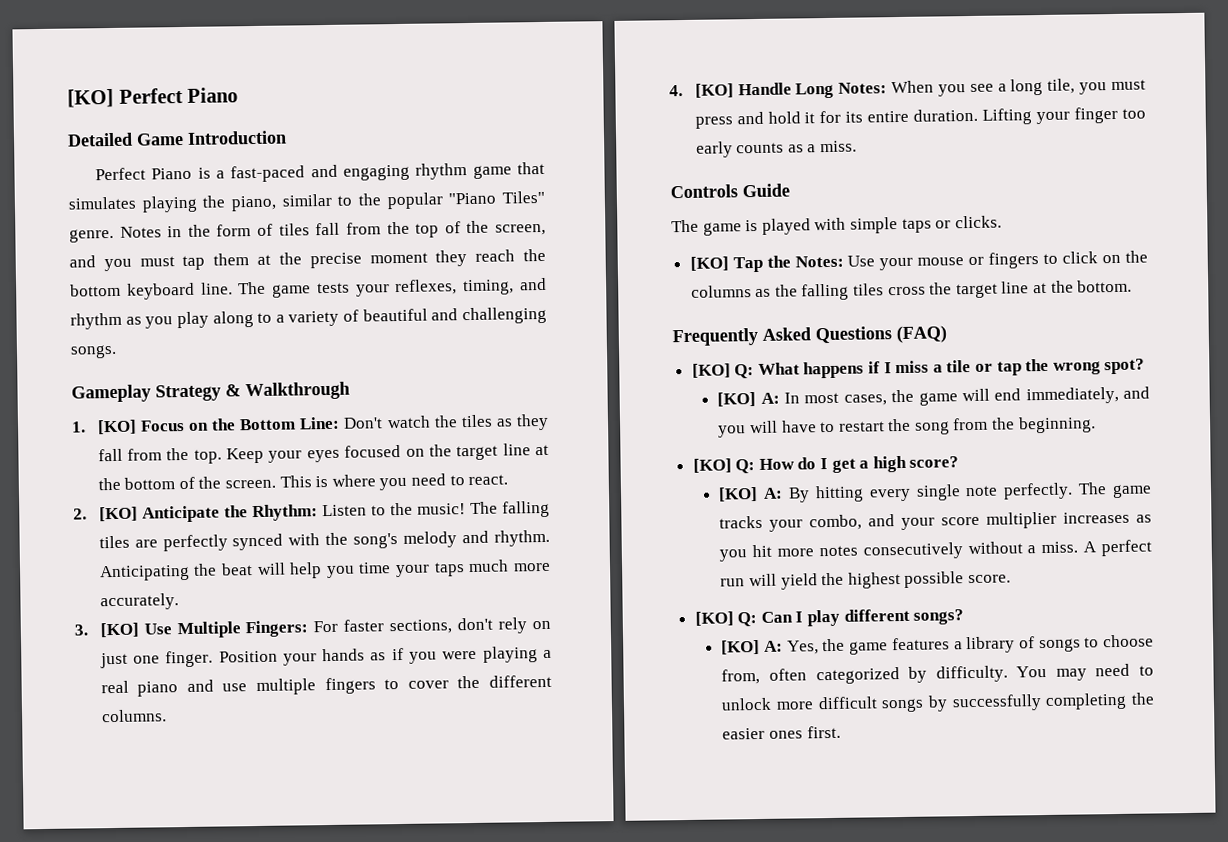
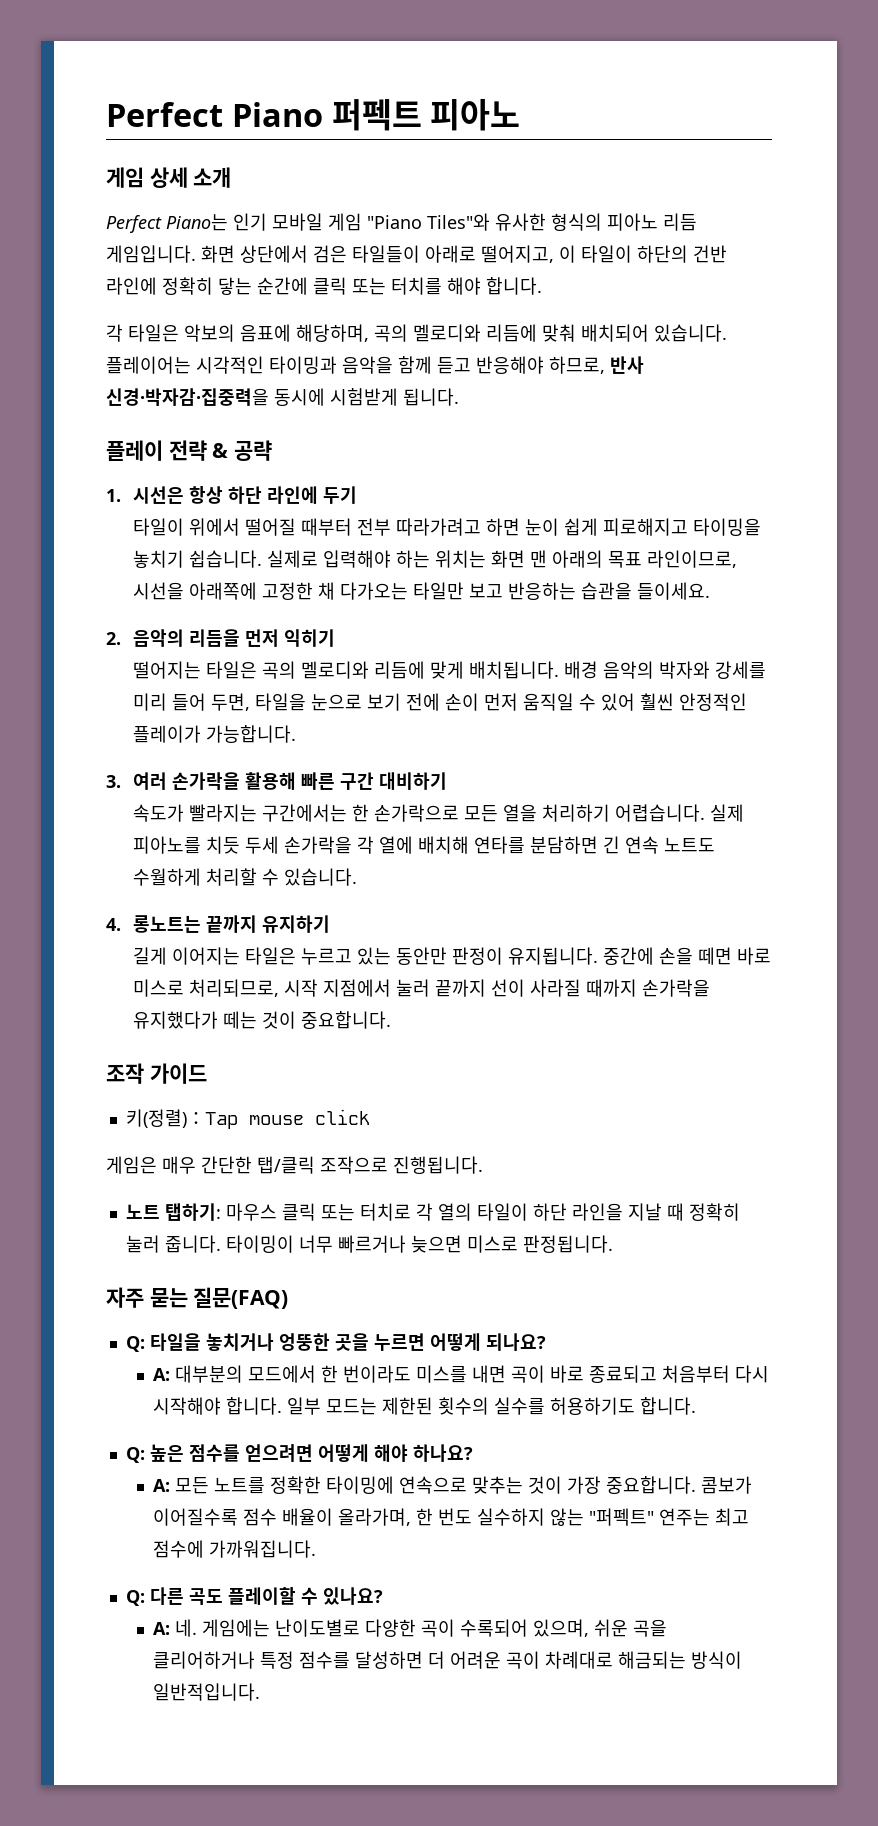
[67,87,239,108] [67,130,287,147] [95,161,545,183] [68,190,545,213] [69,220,547,243] [69,248,546,272] [70,277,547,300] [70,306,547,330] [70,344,117,359] [71,381,350,403] [71,413,549,435] [97,443,549,464] [97,473,509,491] [73,500,550,523] [98,529,550,552] [98,559,551,582] [99,593,179,611] [74,617,552,639] [99,646,553,669] [100,674,552,697] [100,709,167,723] [669,78,1147,99] [694,106,1146,129] [695,140,858,158] [670,183,790,199] [671,215,1002,236] [689,250,1148,273] [690,279,1133,301] [672,325,947,347] [691,358,1146,379] [717,386,1150,407] [718,416,1096,438] [692,455,960,474] [718,482,1152,503] [719,511,1152,532] [719,539,1152,562] [720,571,1011,590] [694,608,965,627] [721,634,1154,655] [721,663,1154,685] [721,692,1155,713] [722,725,841,740] [KO] Perfect Piano // Detailed Game Introduction // Perfect Piano is a fast-paced and engaging rhythm game that simulates playing the piano, similar to the popular "Piano Tiles" genre. Notes in the form of tiles fall from the top of the screen, and you must tap them at the precise moment they reach the bottom keyboard line. The game tests your reflexes, timing, and rhythm as you play along to a variety of beautiful and challenging songs. // Gameplay Strategy & Walkthrough // 1. [KO] Focus on the Bottom Line: Don't watch the tiles as they fall from the top. Keep your eyes focused on the target line at the bottom of the screen. This is where you need to react. // 2. [KO] Anticipate the Rhythm: Listen to the music! The falling tiles are perfectly synced with the song's melody and rhythm. Anticipating the beat will help you time your taps much more accurately. // 3. [KO] Use Multiple Fingers: For faster sections, don't rely on just one finger. Position your hands as if you were playing a real piano and use multiple fingers to cover the different columns. // 4. [KO] Handle Long Notes: When you see a long tile, you must press and hold it for its entire duration. Lifting your finger too early counts as a miss. // Controls Guide // The game is played with simple taps or clicks. // [KO] Tap the Notes: Use your mouse or fingers to click on the columns as the falling tiles cross the target line at the bottom. // Frequently Asked Questions (FAQ) // [KO] Q: What happens if I miss a tile or tap the wrong spot? // [KO] A: In most cases, the game will end immediately, and you will have to restart the song from the beginning. // [KO] Q: How do I get a high score? // [KO] A: By hitting every single note perfectly. The game tracks your combo, and your score multiplier increases as you hit more notes consecutively without a miss. A perfect run will yield the highest possible score. // [KO] Q: Can I play different songs? // [KO] A: Yes, the game features a library of songs to choose from, often categorized by difficulty. You may need to unlock more difficult songs by successfully completing the easier ones first. -> [106,98,521,131] [106,167,232,188] [106,213,697,233] [106,245,727,263] [106,277,542,295] [106,324,727,342] [106,356,644,374] [106,388,459,406] [106,440,273,461] [106,486,358,504] [133,518,762,536] [133,550,738,568] [133,582,711,600] [106,629,336,647] [133,661,767,679] [133,693,748,711] [133,725,297,743] [106,772,448,790] [133,804,745,822] [133,836,716,854] [133,868,358,886] [106,915,331,933] [133,947,772,965] [133,979,711,997] [133,1011,392,1029] [106,1063,207,1084] [125,1109,370,1129] [106,1156,483,1174] [125,1203,740,1221] [125,1235,613,1253] [106,1287,289,1309] [125,1333,546,1352] [153,1365,770,1383] [153,1397,697,1415] [125,1444,473,1463] [153,1476,753,1494] [153,1508,750,1526] [153,1540,317,1558] [125,1587,383,1606] [153,1619,668,1637] [153,1651,743,1669] [153,1683,261,1701] Perfect Piano 퍼펙트 피아노 // 게임 상세 소개 // Perfect Piano는 인기 모바일 게임 "Piano Tiles"와 유사한 형식의 피아노 리듬 게임입니다. 화면 상단에서 검은 타일들이 아래로 떨어지고, 이 타일이 하단의 건반 라인에 정확히 닿는 순간에 클릭 또는 터치를 해야 합니다. // 각 타일은 악보의 음표에 해당하며, 곡의 멜로디와 리듬에 맞춰 배치되어 있습니다. 플레이어는 시각적인 타이밍과 음악을 함께 듣고 반응해야 하므로, 반사 신경·박자감·집중력을 동시에 시험받게 됩니다. // 플레이 전략 & 공략 // 1. 시선은 항상 하단 라인에 두기 // 타일이 위에서 떨어질 때부터 전부 따라가려고 하면 눈이 쉽게 피로해지고 타이밍을 놓치기 쉽습니다. 실제로 입력해야 하는 위치는 화면 맨 아래의 목표 라인이므로, 시선을 아래쪽에 고정한 채 다가오는 타일만 보고 반응하는 습관을 들이세요. // 2. 음악의 리듬을 먼저 익히기 // 떨어지는 타일은 곡의 멜로디와 리듬에 맞게 배치됩니다. 배경 음악의 박자와 강세를 미리 들어 두면, 타일을 눈으로 보기 전에 손이 먼저 움직일 수 있어 훨씬 안정적인 플레이가 가능합니다. // 3. 여러 손가락을 활용해 빠른 구간 대비하기 // 속도가 빨라지는 구간에서는 한 손가락으로 모든 열을 처리하기 어렵습니다. 실제 피아노를 치듯 두세 손가락을 각 열에 배치해 연타를 분담하면 긴 연속 노트도 수월하게 처리할 수 있습니다. // 4. 롱노트는 끝까지 유지하기 // 길게 이어지는 타일은 누르고 있는 동안만 판정이 유지됩니다. 중간에 손을 떼면 바로 미스로 처리되므로, 시작 지점에서 눌러 끝까지 선이 사라질 때까지 손가락을 유지했다가 떼는 것이 중요합니다. // 조작 가이드 // 키(정렬)：Tap mouse click // 게임은 매우 간단한 탭/클릭 조작으로 진행됩니다. // 노트 탭하기: 마우스 클릭 또는 터치로 각 열의 타일이 하단 라인을 지날 때 정확히 눌러 줍니다. 타이밍이 너무 빠르거나 늦으면 미스로 판정됩니다. // 자주 묻는 질문(FAQ) // Q: 타일을 놓치거나 엉뚱한 곳을 누르면 어떻게 되나요? // A: 대부분의 모드에서 한 번이라도 미스를 내면 곡이 바로 종료되고 처음부터 다시 시작해야 합니다. 일부 모드는 제한된 횟수의 실수를 허용하기도 합니다. // Q: 높은 점수를 얻으려면 어떻게 해야 하나요? // A: 모든 노트를 정확한 타이밍에 연속으로 맞추는 것이 가장 중요합니다. 콤보가 이어질수록 점수 배율이 올라가며, 한 번도 실수하지 않는 "퍼펙트" 연주는 최고 점수에 가까워집니다. // Q: 다른 곡도 플레이할 수 있나요? // A: 네. 게임에는 난이도별로 다양한 곡이 수록되어 있으며, 쉬운 곡을 클리어하거나 특정 점수를 달성하면 더 어려운 곡이 차례대로 해금되는 방식이 일반적입니다.

